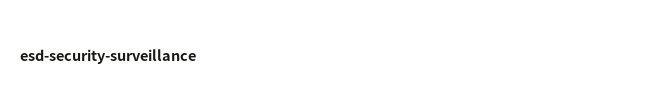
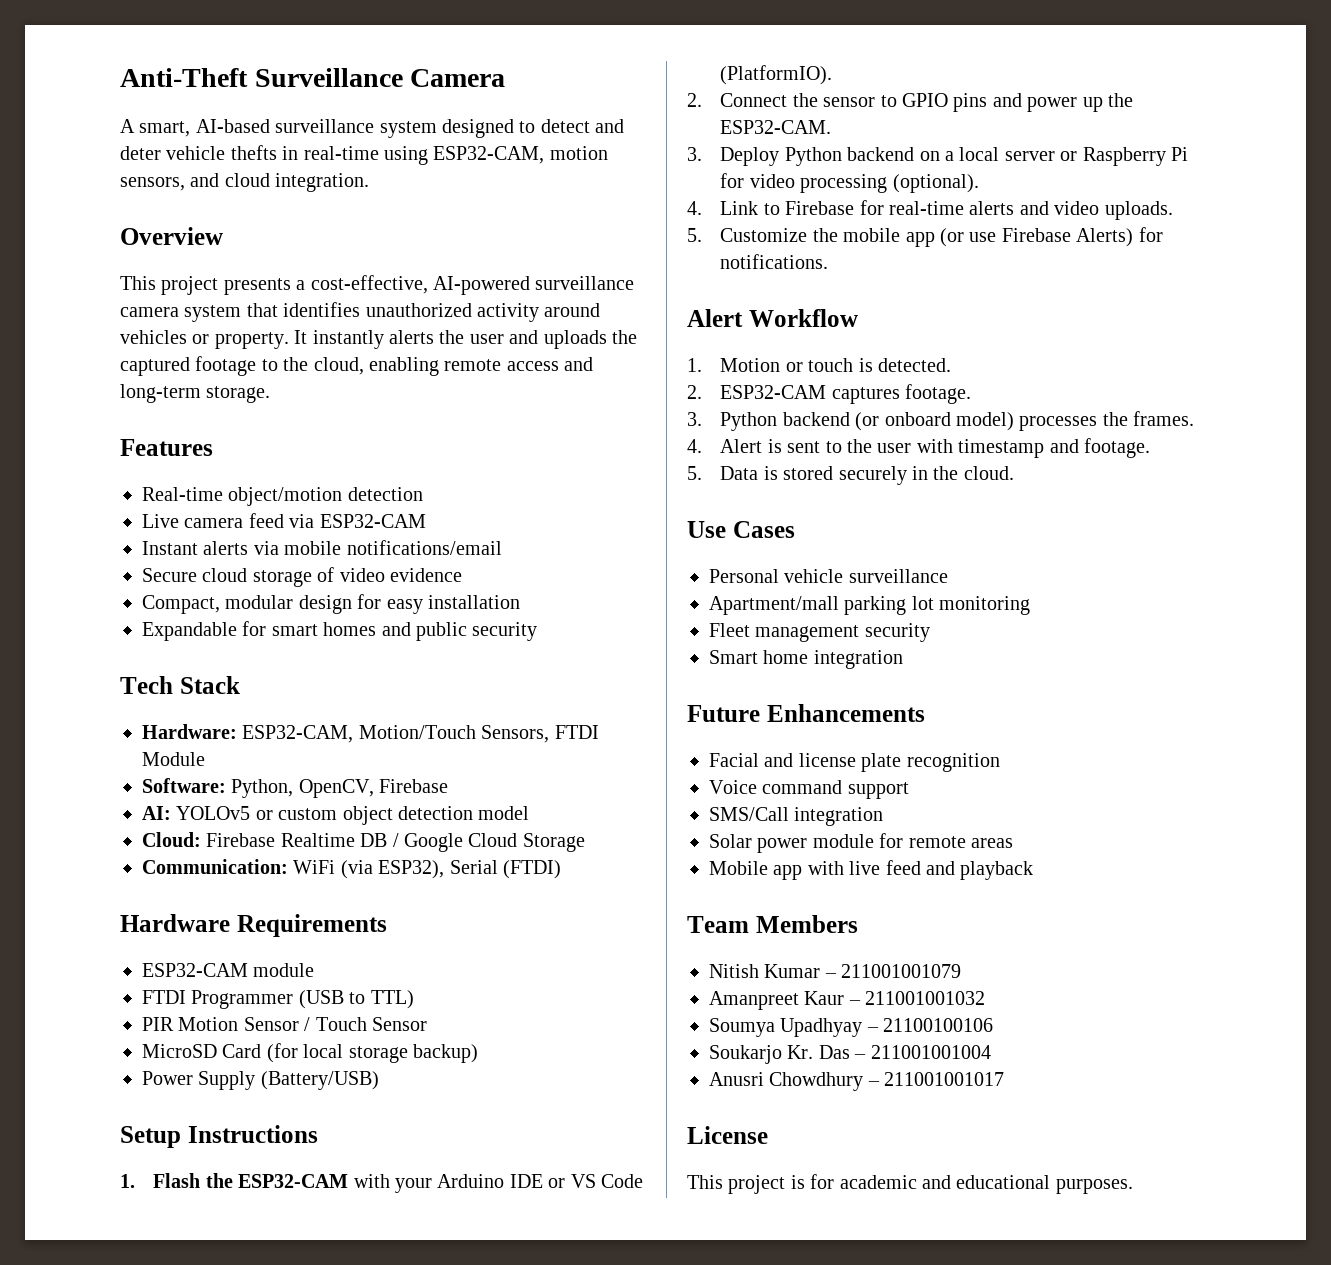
[20,49,196,64] esd-security-surveillance -> [120,68,506,87] [120,119,625,138] [120,145,608,165] [120,173,370,192] [120,227,223,245] [120,275,635,295] [120,302,601,322] [120,330,637,349] [120,356,594,376] [120,384,271,403] [120,439,213,456] [142,487,423,506] [142,513,426,528] [142,540,502,555] [142,567,462,587] [142,594,520,614] [142,621,538,641] [120,676,240,694] [142,724,599,743] [142,752,205,766] [142,778,449,798] [142,806,530,825] [142,832,585,852] [142,859,561,879] [120,914,387,937] [142,963,315,977] [142,990,414,1009] [142,1017,427,1031] [142,1043,478,1063] [142,1071,379,1090] [120,1125,318,1148] [120,1173,644,1193] [720,65,833,85] [687,93,1134,112] [720,120,832,134] [687,147,1189,166] [720,173,979,193] [687,200,1173,220] [687,227,1163,247] [720,254,829,269] [687,309,858,327] [687,358,952,372] [687,384,972,404] [687,411,1195,431] [687,438,1151,458] [687,466,1014,485] [687,521,795,538] [709,569,948,583] [709,596,1031,615] [709,623,930,642] [709,650,903,669] [687,704,925,722] [709,753,1000,772] [709,780,909,799] [709,807,884,826] [709,833,1013,853] [709,860,1034,880] [687,915,858,933] [709,964,962,978] [709,991,986,1010] [709,1018,994,1037] [709,1045,991,1064] [709,1072,1005,1091] [687,1126,768,1144] [687,1174,1133,1194] Anti-Theft Surveillance Camera // A smart, AI-based surveillance system designed to detect and deter vehicle thefts in real-time using ESP32-CAM, motion sensors, and cloud integration. // Overview // This project presents a cost-effective, AI-powered surveillance camera system that identifies unauthorized activity around vehicles or property. It instantly alerts the user and uploads the captured footage to the cloud, enabling remote access and long-term storage. // Features // Real-time object/motion detection // Live camera feed via ESP32-CAM // Instant alerts via mobile notifications/email // Secure cloud storage of video evidence // Compact, modular design for easy installation // Expandable for smart homes and public security // Tech Stack // Hardware: ESP32-CAM, Motion/Touch Sensors, FTDI Module // Software: Python, OpenCV, Firebase // AI: YOLOv5 or custom object detection model // Cloud: Firebase Realtime DB / Google Cloud Storage // Communication: WiFi (via ESP32), Serial (FTDI) // Hardware Requirements // ESP32-CAM module // FTDI Programmer (USB to TTL) // PIR Motion Sensor / Touch Sensor // MicroSD Card (for local storage backup) // Power Supply (Battery/USB) // Setup Instructions // 1. Flash the ESP32-CAM with your Arduino IDE or VS Code (PlatformIO). // 2. Connect the sensor to GPIO pins and power up the ESP32-CAM. // 3. Deploy Python backend on a local server or Raspberry Pi for video processing (optional). // 4. Link to Firebase for real-time alerts and video uploads. // 5. Customize the mobile app (or use Firebase Alerts) for notifications. // Alert Workflow // 1. Motion or touch is detected. // 2. ESP32-CAM captures footage. // 3. Python backend (or onboard model) processes the frames. // 4. Alert is sent to the user with timestamp and footage. // 5. Data is stored securely in the cloud. // Use Cases // Personal vehicle surveillance // Apartment/mall parking lot monitoring // Fleet management security // Smart home integration // Future Enhancements // Facial and license plate recognition // Voice command support // SMS/Call integration // Solar power module for remote areas // Mobile app with live feed and playback // Team Members // Nitish Kumar – 211001001079 // Amanpreet Kaur – 211001001032 // Soumya Upadhyay – 21100100106 // Soukarjo Kr. Das – 211001001004 // Anusri Chowdhury – 211001001017 // License // This project is for academic and educational purposes.

